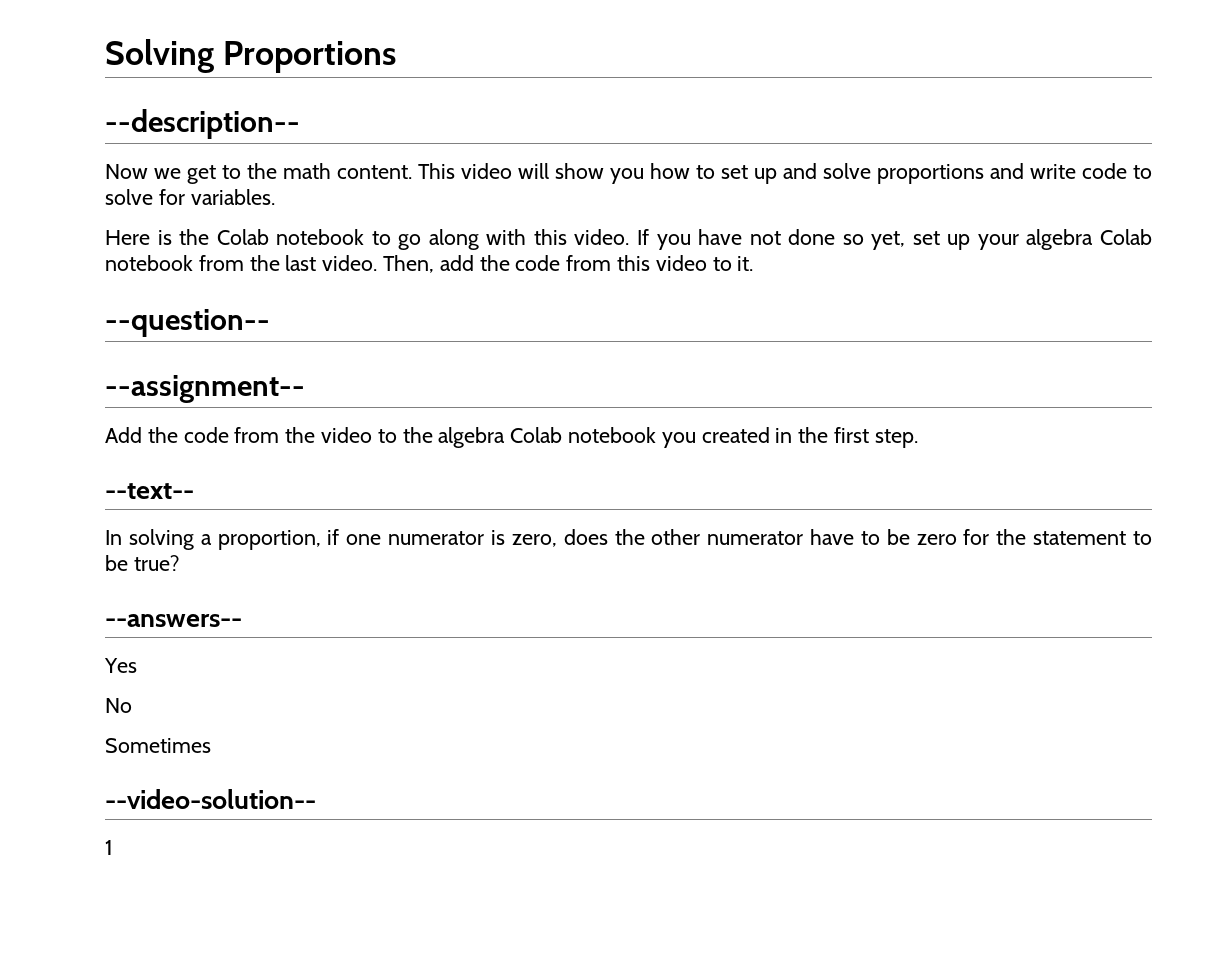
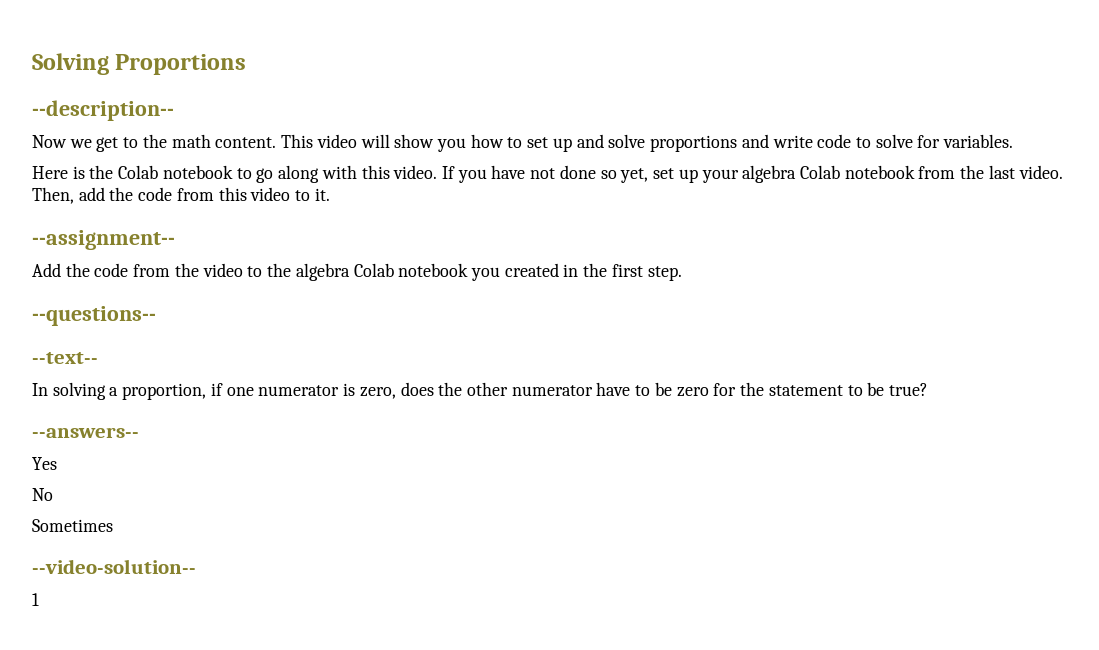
[105,309,270,337] // --question-- -> (330, 194) none
(918, 438) none -> [32,306,156,326] // --questions--

